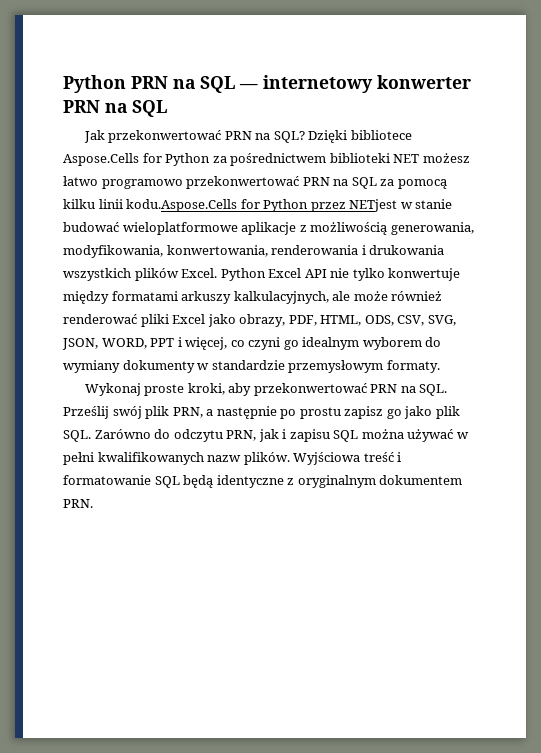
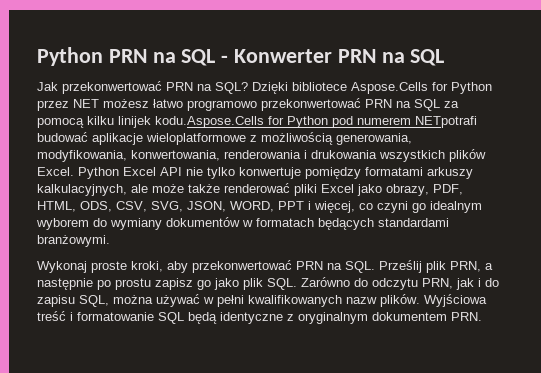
[239,75,471,93] — internetowy konwerter -> [221,49,333,63] - Konwerter
[212,153,390,166] za pośrednictwem biblioteki -> [37,100,69,111] przez
[98,199,123,209] linii -> [118,116,151,128] linijek
[310,199,453,212] [63,222,297,235] przez NETjest w stanie budować wieloplatformowe aplikacje -> [332,116,477,128] [37,132,246,145] pod numerem NETpotrafi budować aplikacje wieloplatformowe
[63,291,109,304] między -> [305,167,361,179] pomiędzy
[391,291,443,301] również -> [188,184,220,193] także
[122,360,440,373] dokumenty w standardzie przemysłowym formaty. -> [166,217,449,230] [37,235,110,247] dokumentów w formatach będących standardami branżowymi.
[112,406,142,419] swój -> (422, 266) none
[289,429,359,442] zapisu SQL -> [485,278,499,287] [37,295,109,307] do zapisu SQL,

